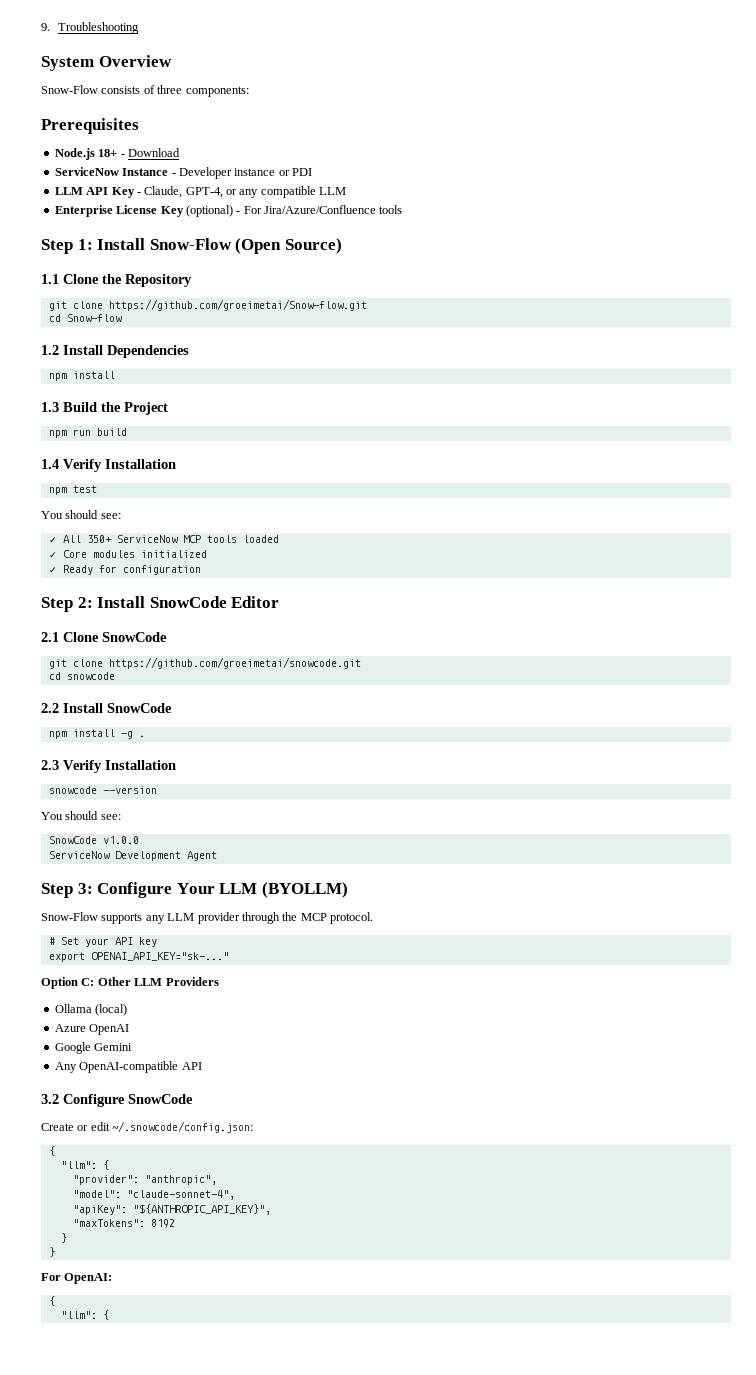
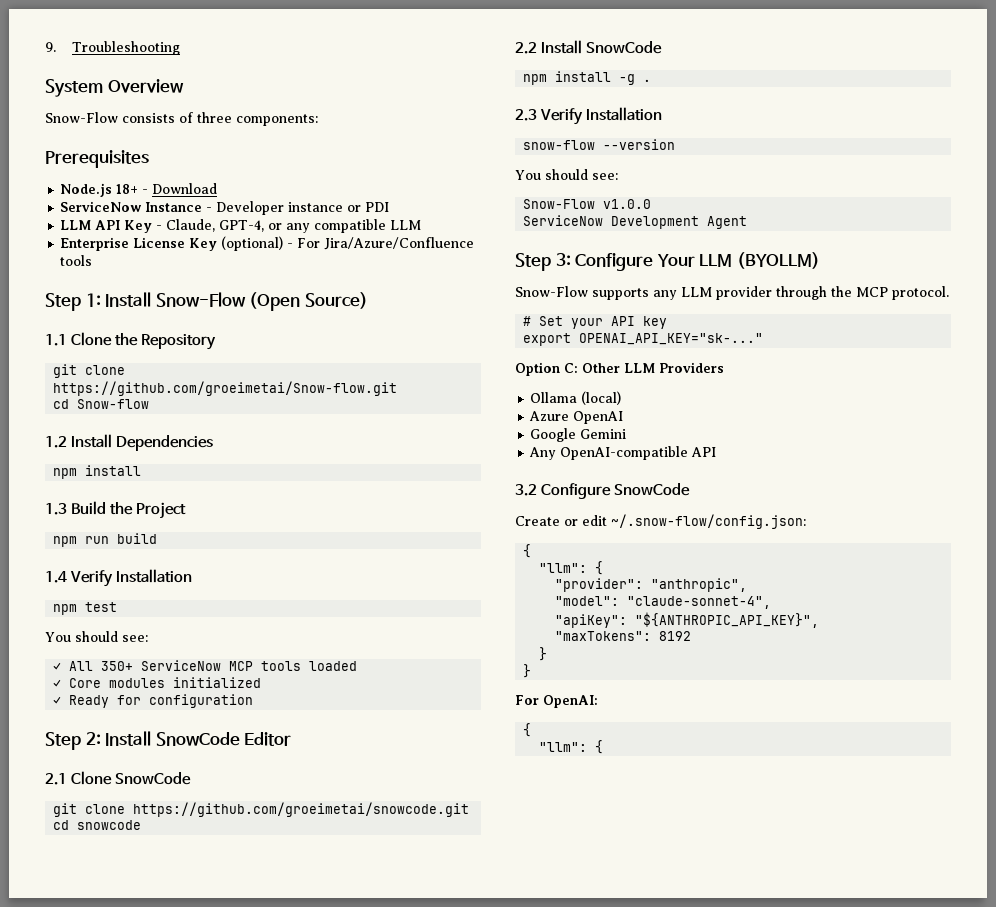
[48,786,97,794] snowcode -> [523,140,596,150] snow-flow
[48,836,97,844] SnowCode -> [523,199,596,209] Snow-Flow
[112,1121,254,1133] ~/.snowcode/config.json: -> [611,514,806,529] ~/.snow-flow/config.json:

